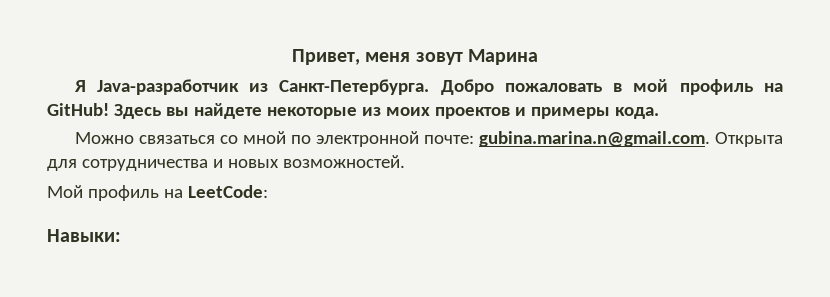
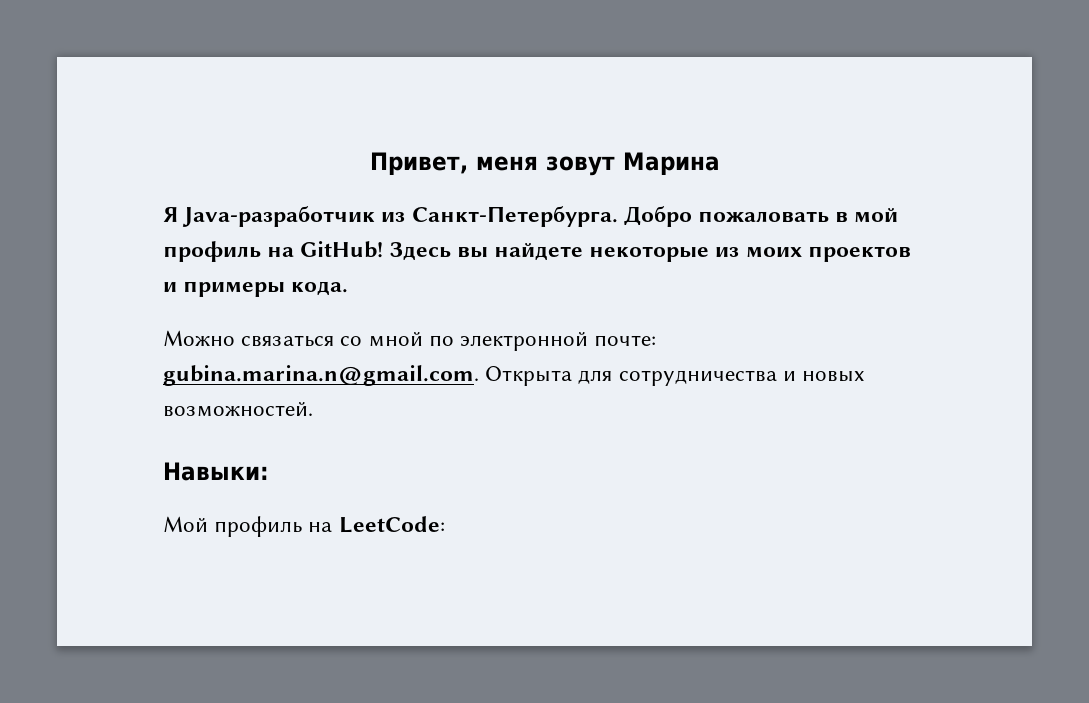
(405, 161) none -> [163,462,269,481] // Навыки:
[47,229,121,242] // Навыки: -> (445, 524) none

